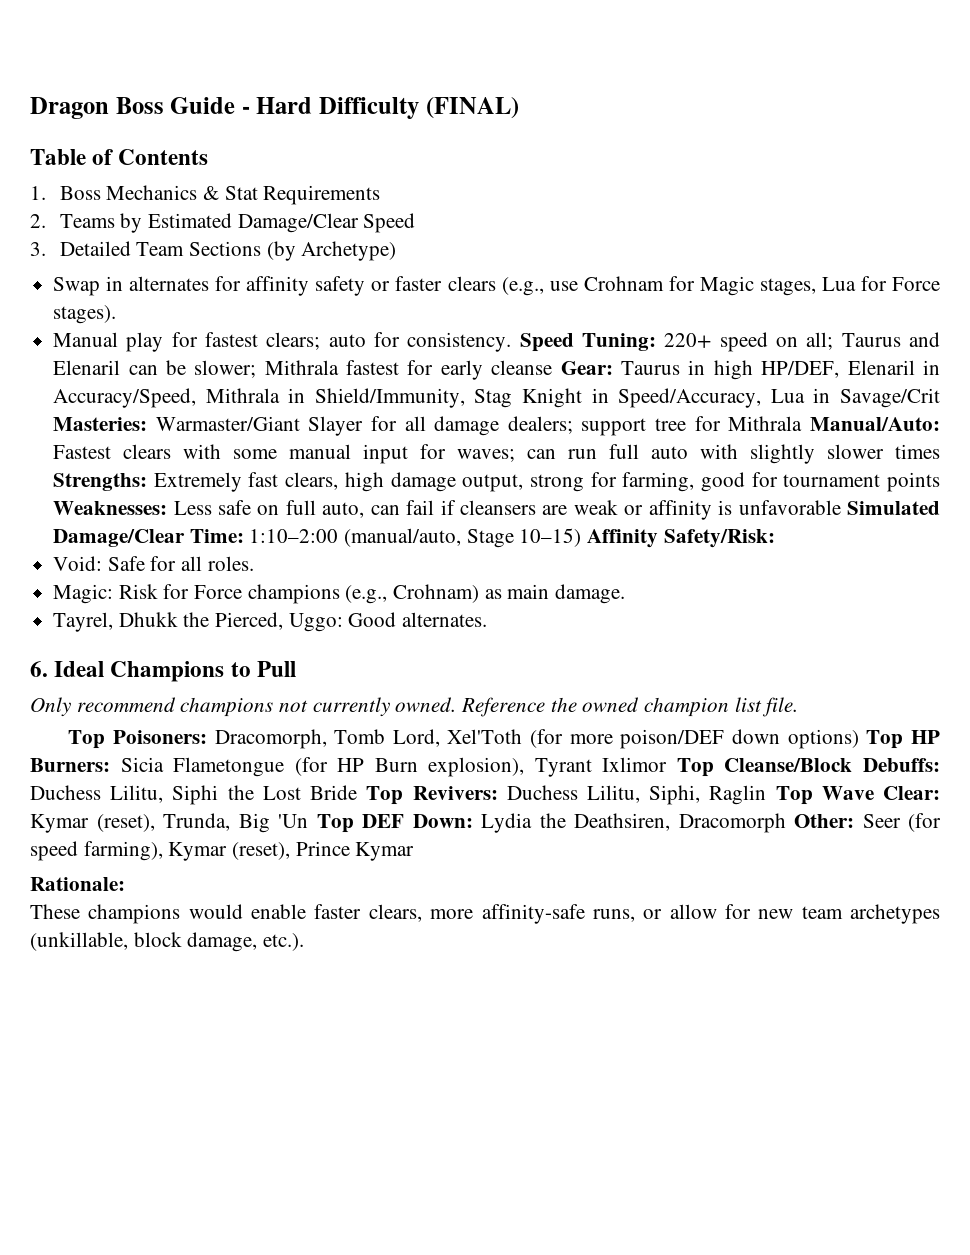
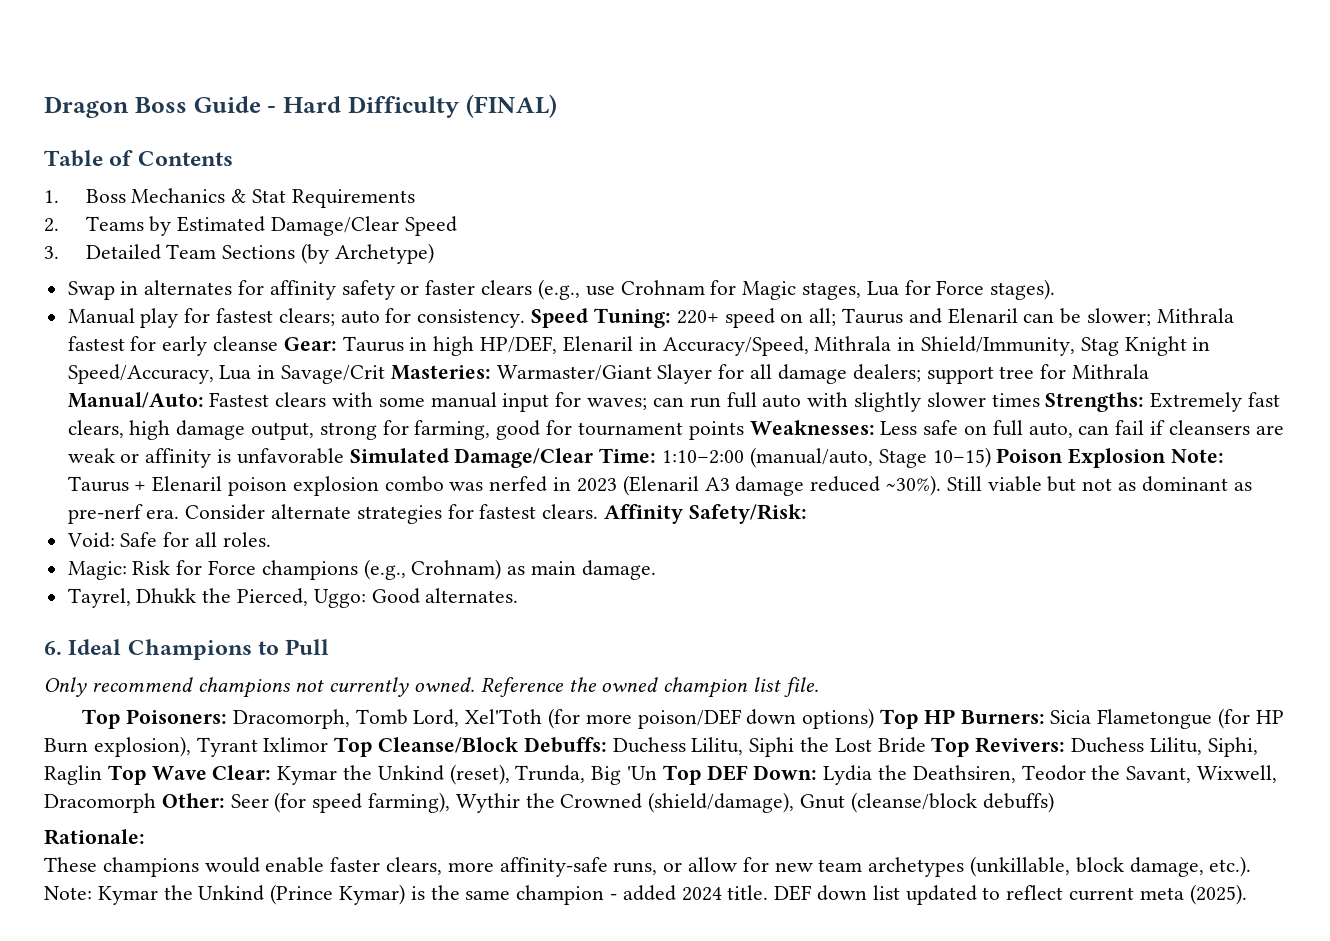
(582, 537) none -> [996,448,1224,468] [67,475,1252,496] [67,504,599,524] Poison Explosion Note: Taurus + Elenaril poison explosion combo was nerfed in 2023 (Elenaril A3 damage reduced ~30%). Still viable but not as dominant as pre-nerf era. Consider alternate strategies for fastest clears.
(89, 823) none -> [343,765,444,781] the Unkind
(670, 822) none -> [1021,765,1278,783] Teodor the Savant, Wixwell,
[168,841,415,861] Kymar (reset), Prince Kymar -> [455,792,1054,813] Wythir the Crowned (shield/damage), Gnut (cleanse/block debuffs)
(305, 942) none -> [44,884,1247,905] Note: Kymar the Unkind (Prince Kymar) is the same champion - added 2024 title. DEF down list updated to reflect current meta (2025).

